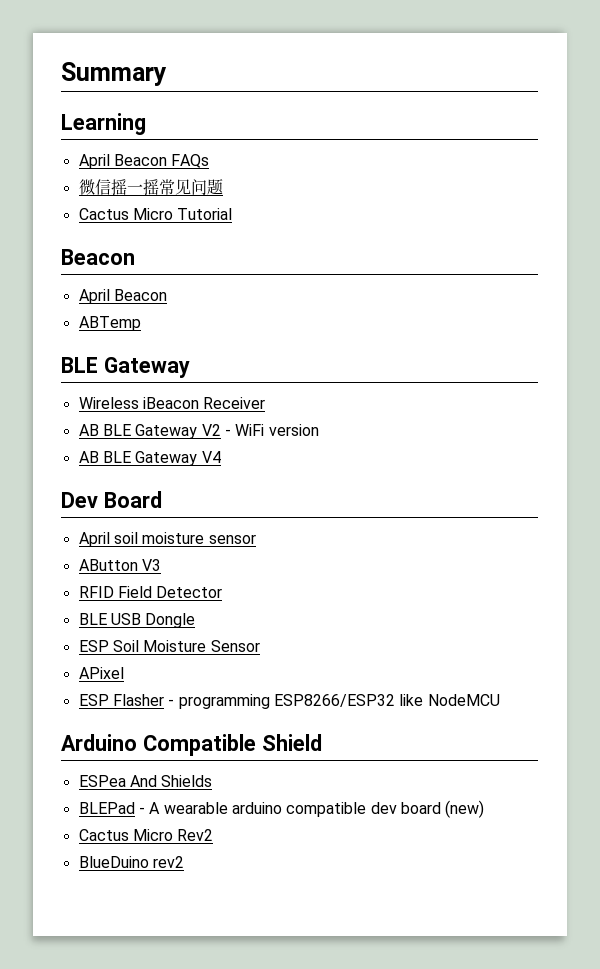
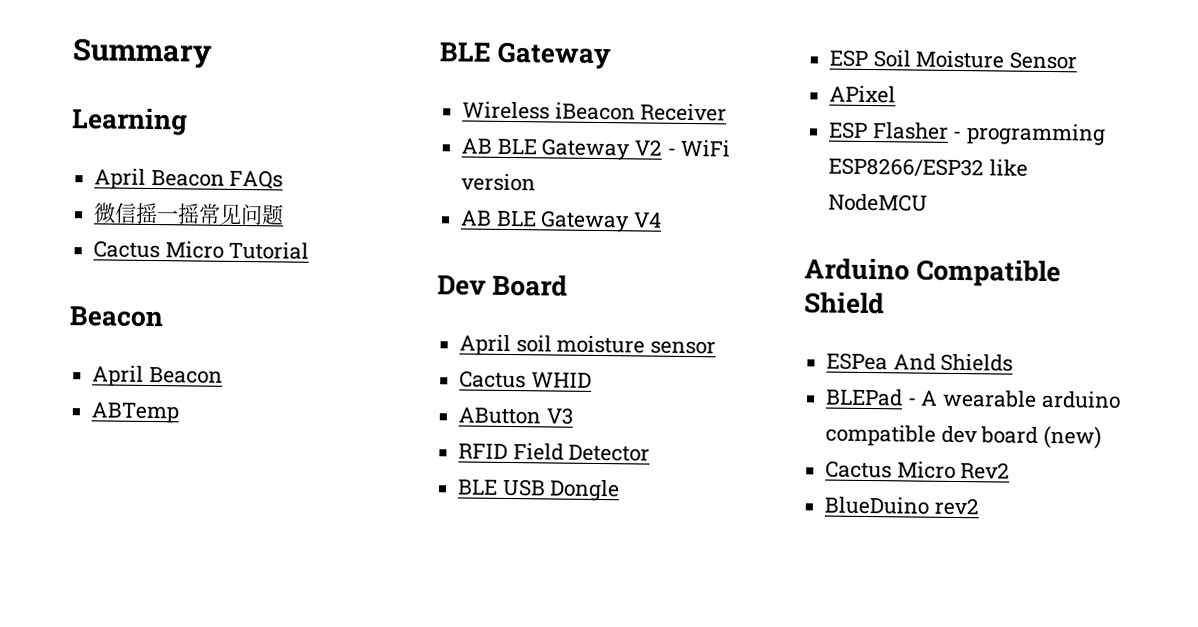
(256, 539) none -> [459,370,592,389] // Cactus WHID

